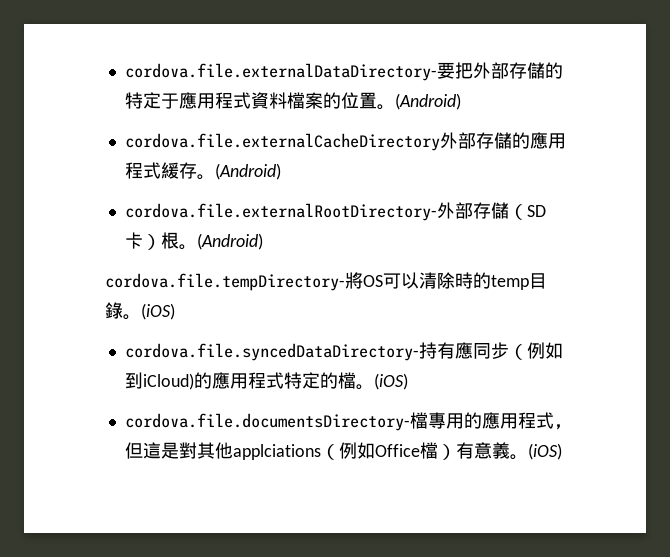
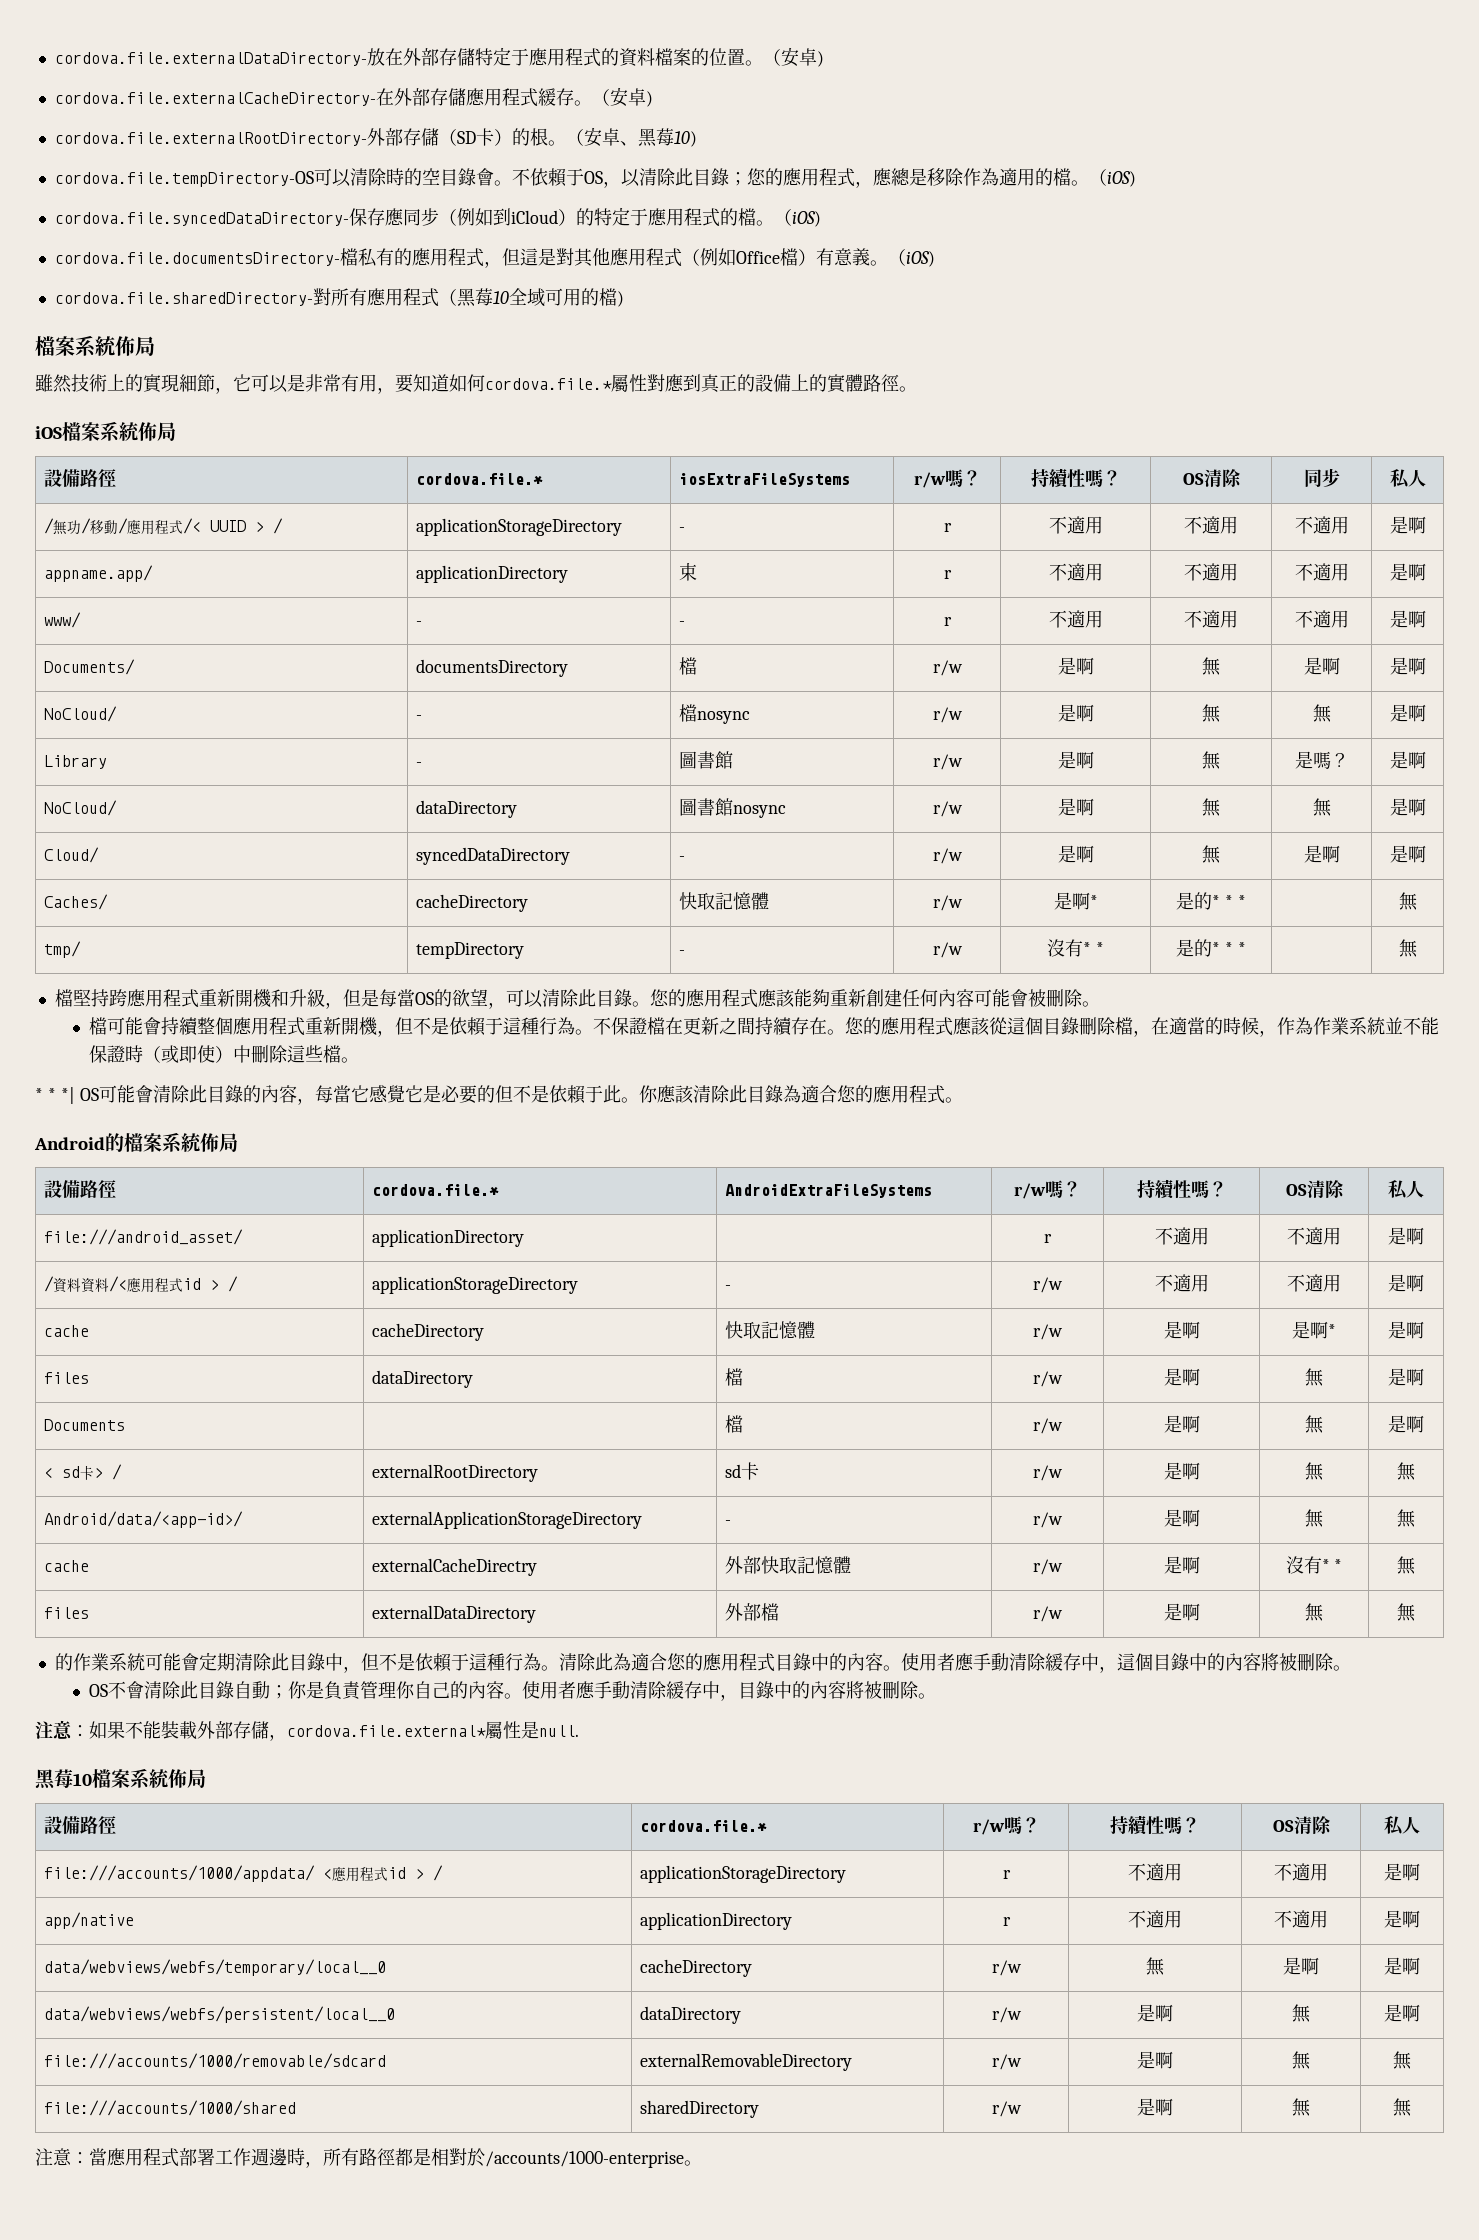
[436,62,563,79] [124,92,251,109] 要把外部存儲的特定于應用程式 -> [366,47,619,67] 放在外部存儲特定于應用程式的
[394,93,461,110] [124,132,530,151] (Android) // cordova.file.externalCacheDirectory外部存儲的 -> [762,47,824,67] [54,88,466,106] （安卓) // cordova.file.externalCacheDirectory-在外部存儲
[214,163,281,180] (Android) -> [591,87,653,107] （安卓)
[160,232,263,250] [105,272,547,291] [105,302,175,320] 根。(Android) // cordova.file.tempDirectory-將OS可以清除時的temp目錄。(iOS) -> [511,127,697,147] [54,168,1136,188] 的根。（安卓、黑莓10) // cordova.file.tempDirectory-OS可以清除時的空目錄會。不依賴于OS，以清除此目錄；您的應用程式，應總是移除作為適用的檔。（iOS)
[418,342,455,359] 持有 -> [348,208,385,226] 保存
[142,372,408,390] iCloud)的應用程式特定的檔。(iOS) -> [510,207,821,227] iCloud）的特定于應用程式的檔。（iOS)
[427,412,464,429] 專用 -> [357,248,394,267] 私有
[232,444,321,460] applciations -> [609,248,682,267] 應用程式
[527,443,562,460] (iOS) -> [887,249,935,267] [54,288,624,307] [35,335,155,357] [35,374,917,394] [35,421,176,442] [43,469,116,487] [415,473,543,485] [678,473,850,487] [913,469,981,488] [1030,468,1121,488] [1182,469,1242,488] [1303,468,1340,487] [1389,469,1426,489] [43,518,283,535] [415,518,622,536] [678,527,685,532] [943,523,952,532] [1048,516,1103,534] [1184,516,1238,534] [1294,516,1349,534] [1389,516,1426,534] [43,565,153,582] [415,565,568,583] [678,563,697,581] [943,570,952,579] [1048,563,1103,581] [1184,563,1238,581] [1294,563,1349,581] [1389,563,1426,581] [43,612,81,628] [415,621,422,626] [678,621,685,626] [943,617,952,626] [1048,610,1103,628] [1184,610,1238,628] [1294,610,1349,628] [1389,610,1426,628] [43,659,135,675] [415,659,568,677] [678,657,697,675] [932,660,963,676] [1057,657,1094,675] [1202,657,1221,676] [1303,657,1340,675] [1389,657,1426,675] [43,706,117,722] [415,715,422,720] [678,704,750,724] [932,707,963,723] [1057,704,1094,722] [1202,704,1221,723] [1312,704,1332,723] [1389,704,1426,722] [43,755,107,769] [415,762,422,767] [678,751,733,769] [932,754,963,770] [1057,751,1094,769] [1202,751,1221,770] [1294,751,1349,769] [1389,751,1426,769] [43,800,117,816] [415,800,517,818] [678,798,786,818] [932,801,963,817] [1057,798,1094,816] [1202,798,1221,817] [1312,798,1332,817] [1389,798,1426,816] [43,847,99,863] [415,847,570,865] [678,856,685,861] [932,848,963,864] [1057,845,1094,863] [1202,845,1221,864] [1303,845,1340,863] [1389,845,1426,863] [43,894,108,910] [415,894,528,912] [678,892,769,910] [932,895,963,911] [1053,892,1098,910] [1176,892,1246,910] [1398,892,1418,911] [43,941,81,958] [415,942,524,959] [678,950,685,955] [932,942,963,958] [1047,939,1104,957] [1176,939,1246,957] [1398,939,1418,958] [54,989,1100,1009] [88,1017,1439,1037] [88,1045,359,1063] [35,1085,963,1105] [34,1132,238,1153] [43,1180,116,1198] [371,1184,499,1196] [724,1184,932,1198] [1014,1180,1081,1199] [1136,1179,1227,1199] [1285,1180,1345,1199] [1388,1180,1424,1200] [43,1229,243,1245] [371,1229,524,1247] [1044,1234,1052,1243] [1154,1227,1209,1245] [1287,1227,1341,1245] [1388,1227,1424,1245] [43,1276,238,1293] [371,1276,578,1294] [724,1285,731,1290] [1033,1277,1063,1293] [1154,1274,1209,1292] [1287,1274,1341,1292] [1388,1274,1424,1292] [43,1325,89,1337] [371,1323,484,1341] [724,1321,815,1339] [1033,1324,1063,1340] [1163,1321,1200,1339] [1292,1321,1336,1339] [1388,1321,1424,1339] [43,1372,89,1384] [371,1370,473,1388] [724,1368,743,1386] [1033,1371,1063,1387] [1163,1368,1200,1386] [1305,1368,1324,1387] [1388,1368,1424,1386] [43,1419,125,1431] [724,1415,743,1433] [1033,1418,1063,1434] [1163,1415,1200,1433] [1305,1415,1324,1434] [1388,1415,1424,1433] [43,1464,122,1480] [371,1464,538,1482] [724,1462,759,1480] [1033,1465,1063,1481] [1163,1462,1200,1480] [1305,1462,1324,1481] [1397,1462,1416,1481] [43,1511,243,1528] [371,1511,642,1529] [724,1520,731,1525] [1033,1512,1063,1528] [1163,1509,1200,1527] [1305,1509,1324,1528] [1397,1509,1416,1528] [43,1560,89,1572] [371,1558,537,1576] [724,1556,851,1574] [1033,1559,1063,1575] [1163,1556,1200,1574] [1285,1556,1343,1574] [1397,1556,1416,1575] [43,1607,89,1619] [371,1605,536,1623] [724,1603,779,1621] [1033,1606,1063,1622] [1163,1603,1200,1621] [1305,1603,1324,1622] [1397,1603,1416,1622] [54,1652,1351,1673] [88,1681,936,1701] [35,1720,579,1741] [35,1768,206,1790] [43,1816,116,1834] [639,1820,767,1832] [972,1816,1040,1835] [1110,1815,1200,1835] [1272,1816,1332,1835] [1384,1816,1420,1836] [43,1865,443,1882] [639,1865,846,1883] [1002,1870,1011,1879] [1128,1863,1182,1881] [1274,1863,1328,1881] [1384,1863,1420,1881] [43,1912,134,1929] [639,1912,792,1930] [1002,1917,1011,1926] [1128,1910,1182,1928] [1274,1910,1328,1928] [1384,1910,1420,1928] [43,1959,386,1976] [639,1959,752,1977] [991,1960,1022,1976] [1146,1957,1165,1976] [1283,1957,1319,1975] [1384,1957,1420,1975] [43,2006,395,2023] [639,2006,741,2024] [991,2007,1022,2023] [1137,2004,1173,2022] [1292,2004,1311,2023] [1384,2004,1420,2022] [43,2053,386,2069] [639,2053,852,2071] [991,2054,1022,2070] [1137,2051,1173,2069] [1292,2051,1311,2070] [1393,2051,1412,2070] [43,2100,296,2116] [639,2100,759,2118] [991,2101,1022,2117] [1137,2098,1173,2116] [1292,2098,1311,2117] [1393,2098,1412,2117] [35,2148,702,2168] （iOS) // cordova.file.sharedDirectory-對所有應用程式（黑莓10全域可用的檔) // 檔案系統佈局 // 雖然技術上的實現細節，它可以是非常有用，要知道如何cordova.file.*屬性對應到真正的設備上的實體路徑。 // iOS檔案系統佈局 // 設備路徑 | cordova.file.* | iosExtraFileSystems | r/w嗎？ | 持續性嗎？ | OS清除 | 同步 | 私人 // /無功/移動/應用程式/< UUID > / | applicationStorageDirectory | - | r | 不適用 | 不適用 | 不適用 | 是啊 // appname.app/ | applicationDirectory | 束 | r | 不適用 | 不適用 | 不適用 | 是啊 // www/ | - | - | r | 不適用 | 不適用 | 不適用 | 是啊 // Documents/ | documentsDirectory | 檔 | r/w | 是啊 | 無 | 是啊 | 是啊 // NoCloud/ | - | 檔nosync | r/w | 是啊 | 無 | 無 | 是啊 // Library | - | 圖書館 | r/w | 是啊 | 無 | 是嗎？ | 是啊 // NoCloud/ | dataDirectory | 圖書館nosync | r/w | 是啊 | 無 | 無 | 是啊 // Cloud/ | syncedDataDirectory | - | r/w | 是啊 | 無 | 是啊 | 是啊 // Caches/ | cacheDirectory | 快取記憶體 | r/w | 是啊* | 是的* * * | | 無 // tmp/ | tempDirectory | - | r/w | 沒有* * | 是的* * * | | 無 // 檔堅持跨應用程式重新開機和升級，但是每當OS的欲望，可以清除此目錄。您的應用程式應該能夠重新創建任何內容可能會被刪除。 // 檔可能會持續整個應用程式重新開機，但不是依賴于這種行為。不保證檔在更新之間持續存在。您的應用程式應該從這個目錄刪除檔，在適當的時候，作為作業系統並不能保證時（或即使）中刪除這些檔。 // * * *| OS可能會清除此目錄的內容，每當它感覺它是必要的但不是依賴于此。你應該清除此目錄為適合您的應用程式。 // Android的檔案系統佈局 // 設備路徑 | cordova.file.* | AndroidExtraFileSystems | r/w嗎？ | 持續性嗎？ | OS清除 | 私人 // file:///android_asset/ | applicationDirectory | | r | 不適用 | 不適用 | 是啊 // /資料資料/<應用程式id > / | applicationStorageDirectory | - | r/w | 不適用 | 不適用 | 是啊 // cache | cacheDirectory | 快取記憶體 | r/w | 是啊 | 是啊* | 是啊 // files | dataDirectory | 檔 | r/w | 是啊 | 無 | 是啊 // Documents | | 檔 | r/w | 是啊 | 無 | 是啊 // < sd卡> / | externalRootDirectory | sd卡 | r/w | 是啊 | 無 | 無 // Android/data/<app-id>/ | externalApplicationStorageDirectory | - | r/w | 是啊 | 無 | 無 // cache | externalCacheDirectry | 外部快取記憶體 | r/w | 是啊 | 沒有* * | 無 // files | externalDataDirectory | 外部檔 | r/w | 是啊 | 無 | 無 // 的作業系統可能會定期清除此目錄中，但不是依賴于這種行為。清除此為適合您的應用程式目錄中的內容。使用者應手動清除緩存中，這個目錄中的內容將被刪除。 // OS不會清除此目錄自動；你是負責管理你自己的內容。使用者應手動清除緩存中，目錄中的內容將被刪除。 // 注意：如果不能裝載外部存儲，cordova.file.external*屬性是null. // 黑莓10檔案系統佈局 // 設備路徑 | cordova.file.* | r/w嗎？ | 持續性嗎？ | OS清除 | 私人 // file:///accounts/1000/appdata/ <應用程式id > / | applicationStorageDirectory | r | 不適用 | 不適用 | 是啊 // app/native | applicationDirectory | r | 不適用 | 不適用 | 是啊 // data/webviews/webfs/temporary/local__0 | cacheDirectory | r/w | 無 | 是啊 | 是啊 // data/webviews/webfs/persistent/local__0 | dataDirectory | r/w | 是啊 | 無 | 是啊 // file:///accounts/1000/removable/sdcard | externalRemovableDirectory | r/w | 是啊 | 無 | 無 // file:///accounts/1000/shared | sharedDirectory | r/w | 是啊 | 無 | 無 // 注意：當應用程式部署工作週邊時，所有路徑都是相對於/accounts/1000-enterprise。

